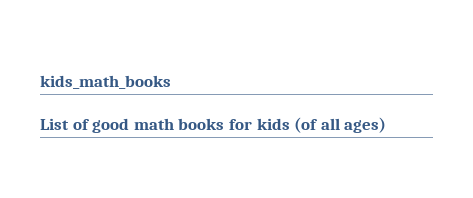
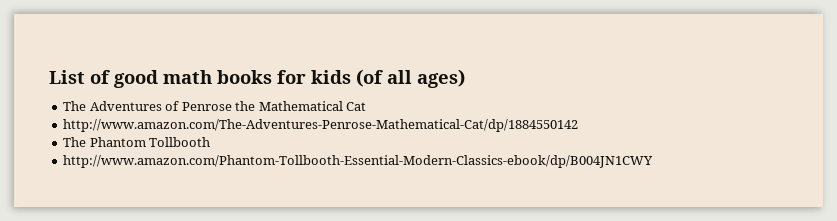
[40,75,171,89] kids_math_books // -> (49, 77) none
(387, 125) none -> [63,101,367,111] [63,119,579,132] [63,137,211,147] [63,155,654,168] // The Adventures of Penrose the Mathematical Cat // http://www.amazon.com/The-Adventures-Penrose-Mathematical-Cat/dp/1884550142 // The Phantom Tollbooth // http://www.amazon.com/Phantom-Tollbooth-Essential-Modern-Classics-ebook/dp/B004JN1CWY

